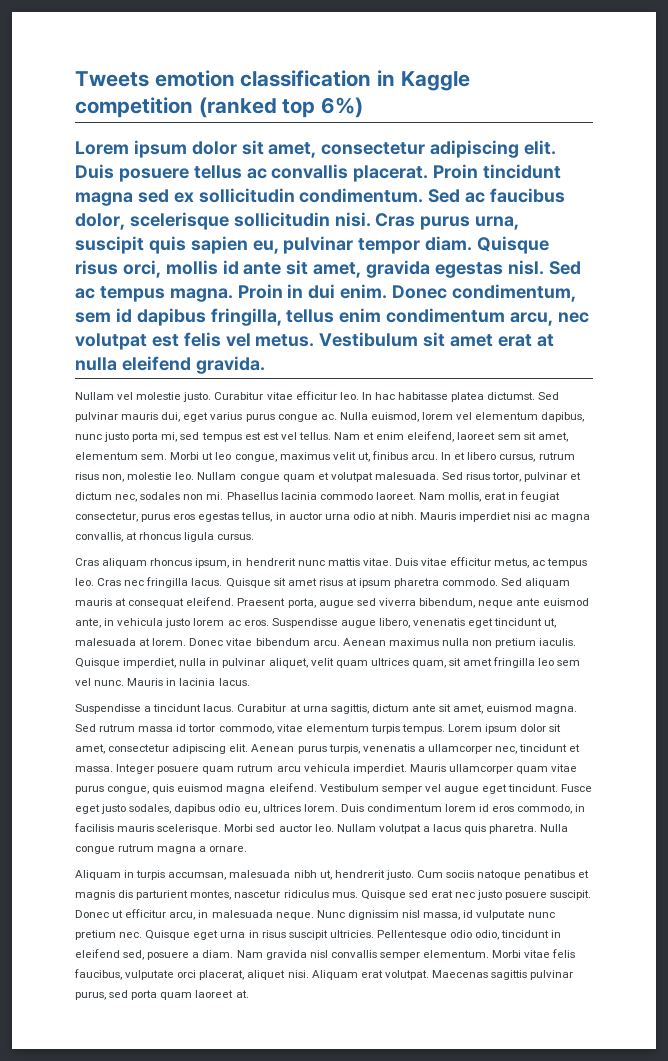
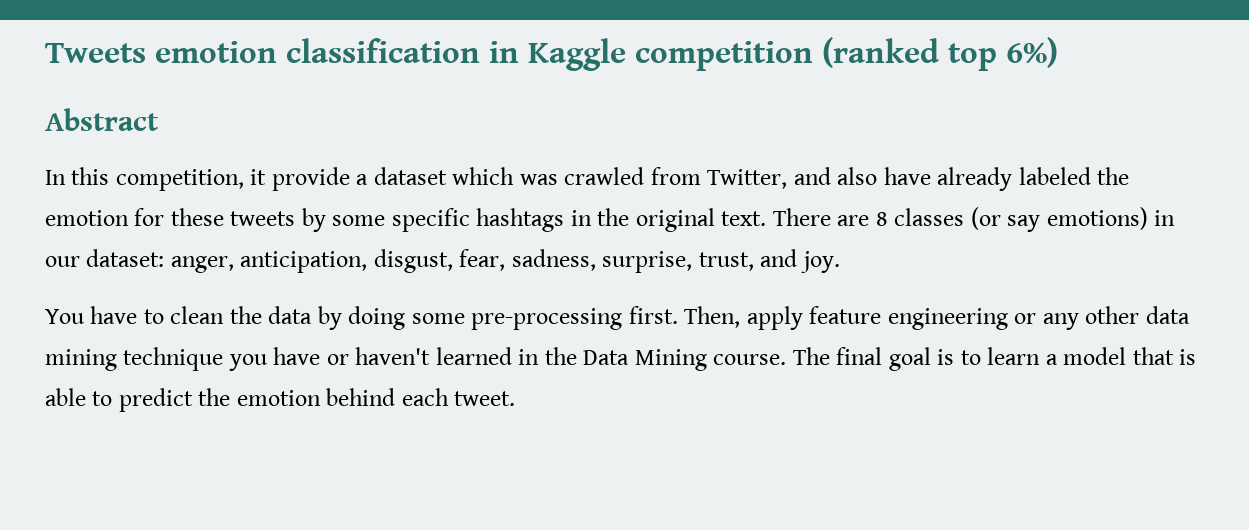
[75,140,557,158] [75,164,562,182] [75,188,566,206] [75,212,520,230] [75,236,550,254] [75,260,581,278] [75,284,576,302] [75,308,589,326] [75,332,554,350] [75,356,265,374] [75,391,560,402] [75,412,585,422] [75,431,568,442] [75,451,575,462] [75,472,582,482] [75,491,561,502] [75,512,590,522] [75,532,255,542] [75,557,588,568] [75,577,571,588] [75,597,590,608] [75,618,557,628] [75,638,577,648] [75,657,581,668] [75,678,250,686] [75,704,578,714] [75,724,562,734] [75,744,581,754] [75,764,578,774] [75,783,593,794] [75,804,586,814] [74,823,569,834] [75,844,248,854] [75,870,590,880] [75,890,592,900] [75,909,556,920] [75,930,562,940] [75,949,576,960] [74,969,574,980] [75,990,249,1000] Lorem ipsum dolor sit amet, consectetur adipiscing elit. Duis posuere tellus ac convallis placerat. Proin tincidunt magna sed ex sollicitudin condimentum. Sed ac faucibus dolor, scelerisque sollicitudin nisi. Cras purus urna, suscipit quis sapien eu, pulvinar tempor diam. Quisque risus orci, mollis id ante sit amet, gravida egestas nisl. Sed ac tempus magna. Proin in dui enim. Donec condimentum, sem id dapibus fringilla, tellus enim condimentum arcu, nec volutpat est felis vel metus. Vestibulum sit amet erat at nulla eleifend gravida. // Nullam vel molestie justo. Curabitur vitae efficitur leo. In hac habitasse platea dictumst. Sed pulvinar mauris dui, eget varius purus congue ac. Nulla euismod, lorem vel elementum dapibus, nunc justo porta mi, sed tempus est est vel tellus. Nam et enim eleifend, laoreet sem sit amet, elementum sem. Morbi ut leo congue, maximus velit ut, finibus arcu. In et libero cursus, rutrum risus non, molestie leo. Nullam congue quam et volutpat malesuada. Sed risus tortor, pulvinar et dictum nec, sodales non mi. Phasellus lacinia commodo laoreet. Nam mollis, erat in feugiat consectetur, purus eros egestas tellus, in auctor urna odio at nibh. Mauris imperdiet nisi ac magna convallis, at rhoncus ligula cursus. // Cras aliquam rhoncus ipsum, in hendrerit nunc mattis vitae. Duis vitae efficitur metus, ac tempus leo. Cras nec fringilla lacus. Quisque sit amet risus at ipsum pharetra commodo. Sed aliquam mauris at consequat eleifend. Praesent porta, augue sed viverra bibendum, neque ante euismod ante, in vehicula justo lorem ac eros. Suspendisse augue libero, venenatis eget tincidunt ut, malesuada at lorem. Donec vitae bibendum arcu. Aenean maximus nulla non pretium iaculis. Quisque imperdiet, nulla in pulvinar aliquet, velit quam ultrices quam, sit amet fringilla leo sem vel nunc. Mauris in lacinia lacus. // Suspendisse a tincidunt lacus. Curabitur at urna sagittis, dictum ante sit amet, euismod magna. Sed rutrum massa id tortor commodo, vitae elementum turpis tempus. Lorem ipsum dolor sit amet, consectetur adipiscing elit. Aenean purus turpis, venenatis a ullamcorper nec, tincidunt et massa. Integer posuere quam rutrum arcu vehicula imperdiet. Mauris ullamcorper quam vitae purus congue, quis euismod magna eleifend. Vestibulum semper vel augue eget tincidunt. Fusce eget justo sodales, dapibus odio eu, ultrices lorem. Duis condimentum lorem id eros commodo, in facilisis mauris scelerisque. Morbi sed auctor leo. Nullam volutpat a lacus quis pharetra. Nulla congue rutrum magna a ornare. // Aliquam in turpis accumsan, malesuada nibh ut, hendrerit justo. Cum sociis natoque penatibus et magnis dis parturient montes, nascetur ridiculus mus. Quisque sed erat nec justo posuere suscipit. Donec ut efficitur arcu, in malesuada neque. Nunc dignissim nisl massa, id vulputate nunc pretium nec. Quisque eget urna in risus suscipit ultricies. Pellentesque odio odio, tincidunt in eleifend sed, posuere a diam. Nam gravida nisl convallis semper elementum. Morbi vitae felis faucibus, vulputate orci placerat, aliquet nisi. Aliquam erat volutpat. Maecenas sagittis pulvinar purus, sed porta quam laoreet at. -> [45,108,159,131] [45,167,1130,191] [45,207,1176,232] [45,249,840,273] [45,306,1190,330] [45,347,1197,371] [45,388,516,412] Abstract // In this competition, it provide a dataset which was crawled from Twitter, and also have already labeled the emotion for these tweets by some specific hashtags in the original text. There are 8 classes (or say emotions) in our dataset: anger, anticipation, disgust, fear, sadness, surprise, trust, and joy. // You have to clean the data by doing some pre-processing first. Then, apply feature engineering or any other data mining technique you have or haven't learned in the Data Mining course. The final goal is to learn a model that is able to predict the emotion behind each tweet.

